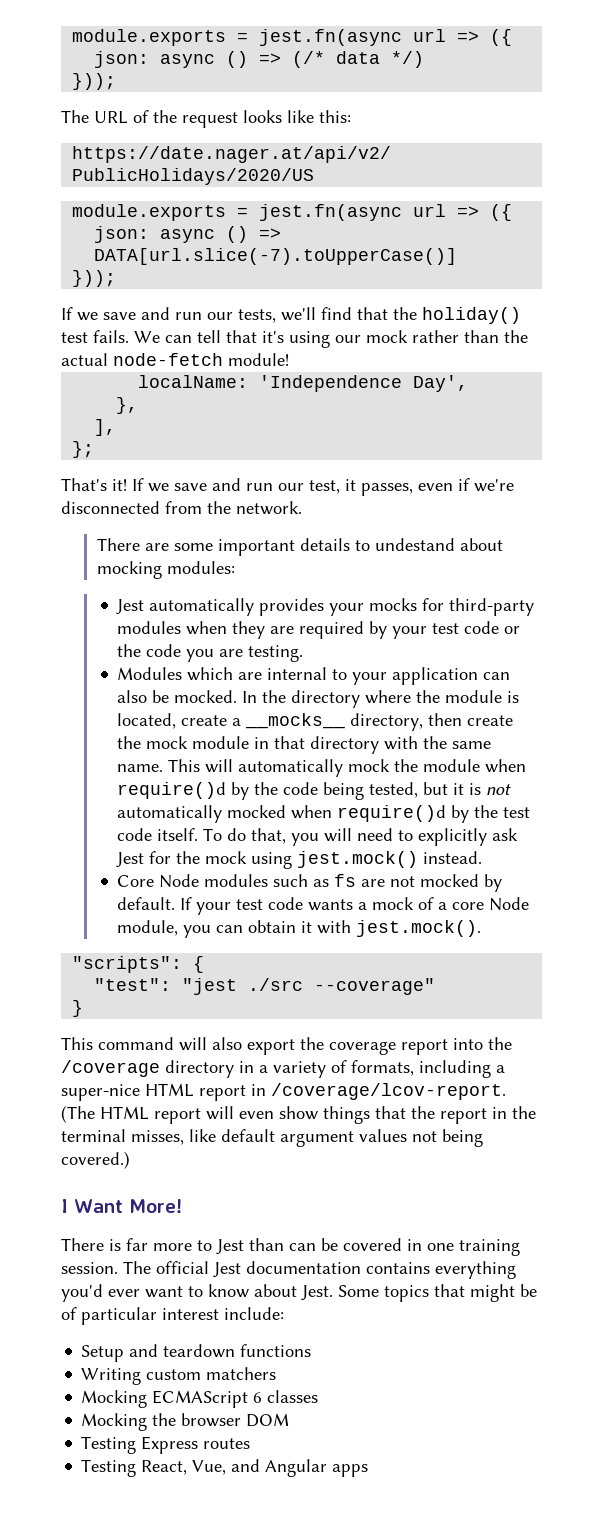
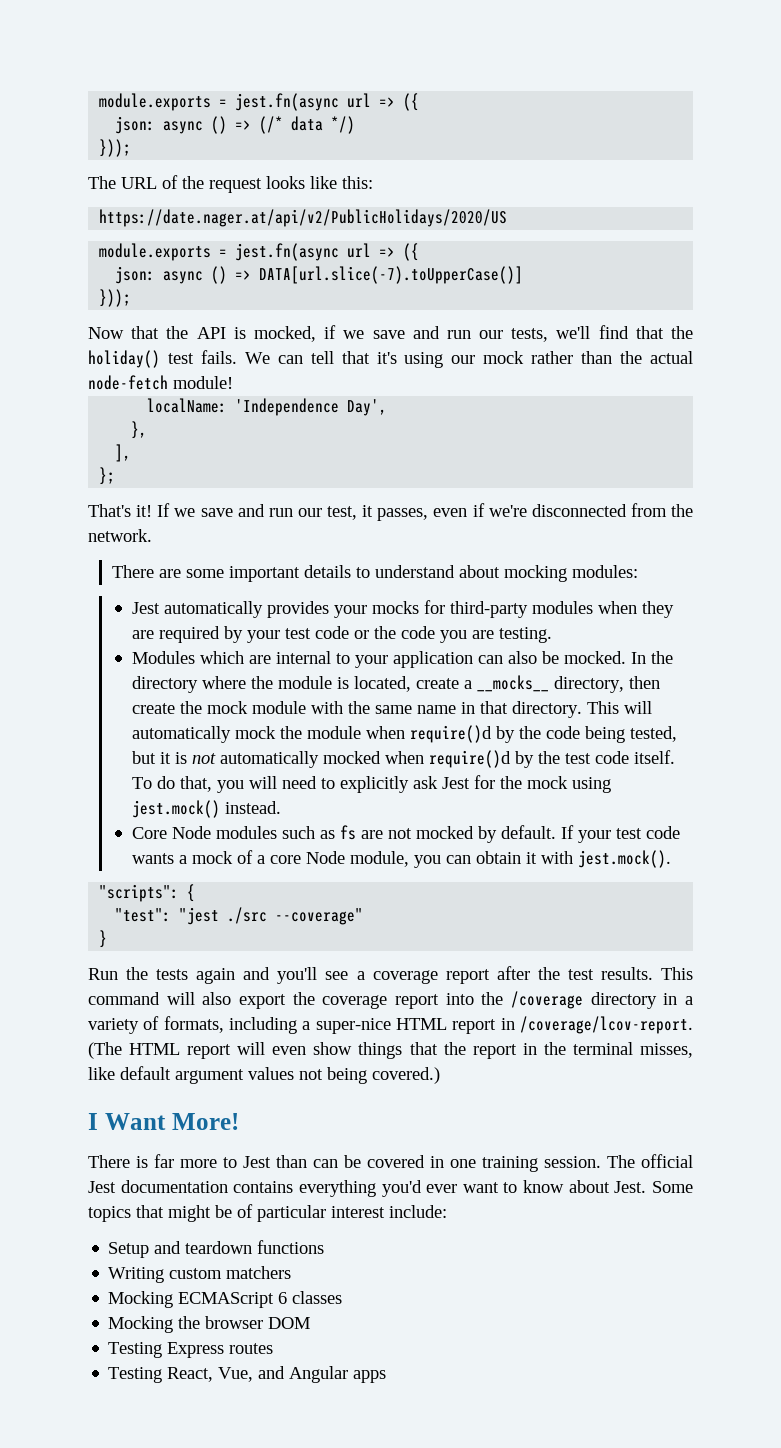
[61,307,73,320] If -> [88,325,337,342] Now that the API is mocked, if
[374,538,455,551] undestand -> [374,565,455,578] understand
[254,736,492,754] [117,764,164,772] in that directory with the same name. -> [311,701,583,718] with the same name in that directory.
(84, 1008) none -> [88,966,653,984] Run the tests again and you'll see a coverage report after the test results.

